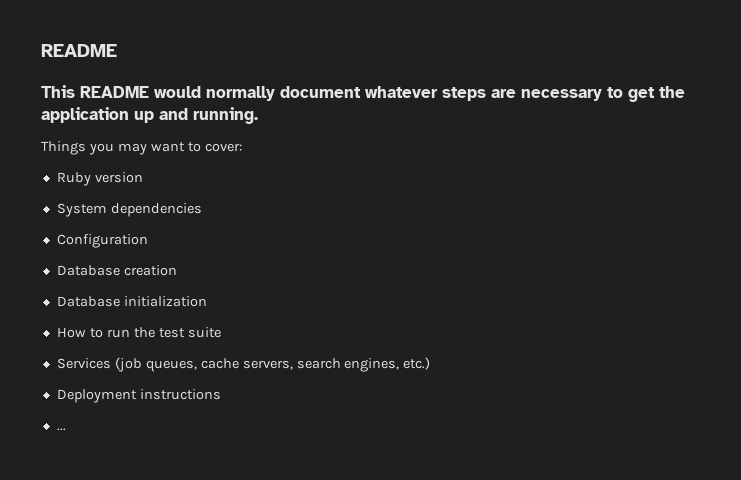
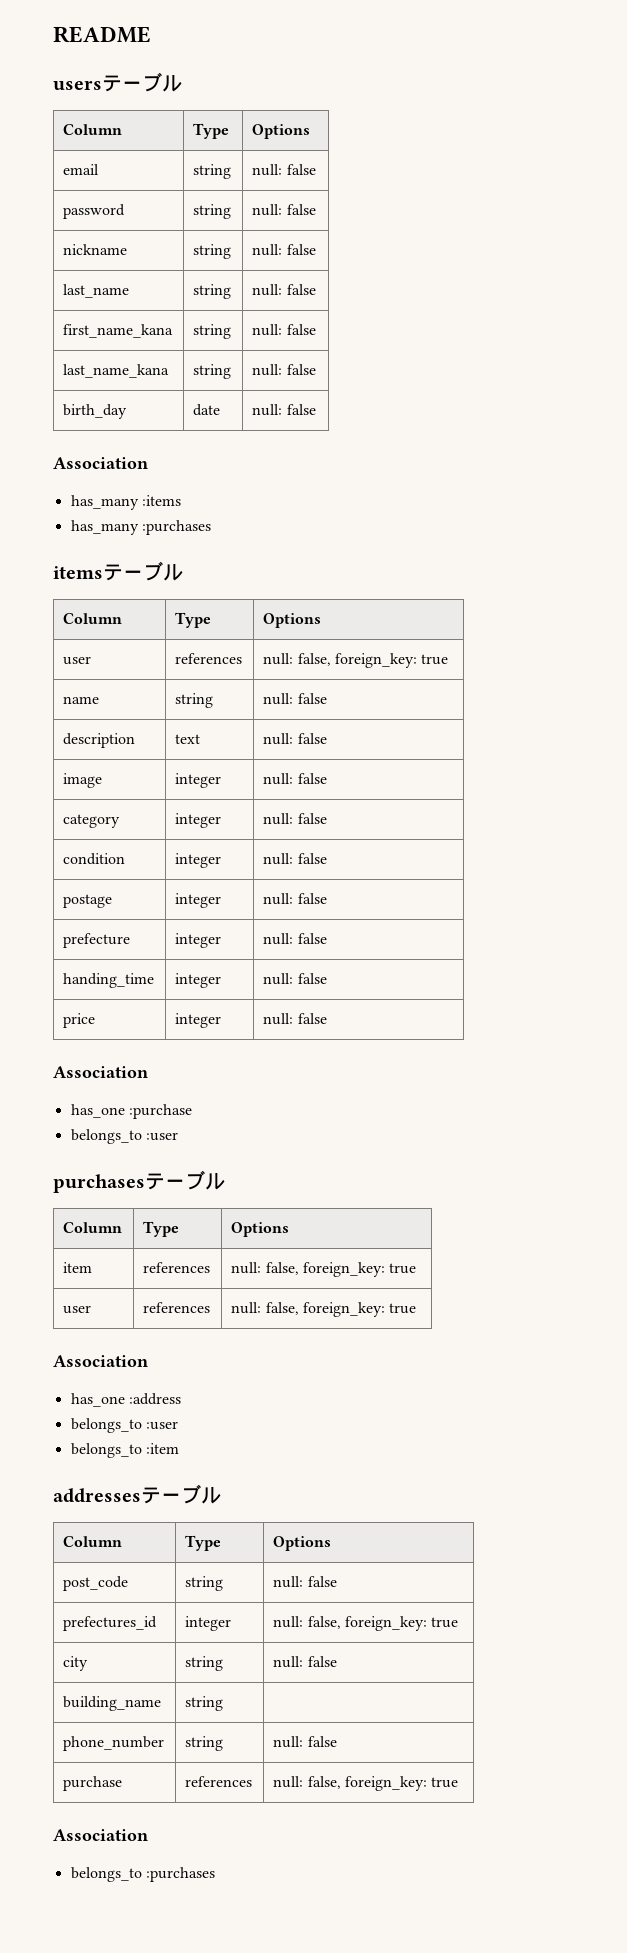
[41,85,685,102] [41,107,258,124] [41,141,242,155] [56,172,143,186] [56,203,202,217] [56,234,148,248] [56,265,177,276] [56,296,207,307] [56,327,221,338] [56,357,431,372] [56,389,221,403] [56,428,66,431] This README would normally document whatever steps are necessary to get the application up and running. // Things you may want to cover: // Ruby version // System dependencies // Configuration // Database creation // Database initialization // How to run the test suite // Services (job queues, cache servers, search engines, etc.) // Deployment instructions // ... -> [53,72,182,92] [63,124,123,135] [193,123,230,139] [252,124,311,139] [63,164,100,175] [193,164,232,179] [252,164,316,176] [63,204,126,219] [193,204,232,219] [252,204,316,216] [63,244,128,255] [193,244,232,259] [252,244,316,256] [63,284,130,298] [193,284,232,299] [252,284,316,296] [63,324,174,338] [193,324,232,339] [252,324,316,336] [63,364,170,378] [193,364,232,379] [252,364,316,376] [63,404,128,419] [193,404,221,416] [252,404,316,416] [53,457,148,469] [70,495,181,510] [70,520,211,535] [53,561,183,581] [63,613,123,624] [175,612,212,628] [263,613,322,628] [63,656,92,665] [175,653,243,664] [263,653,449,668] [63,696,100,704] [175,693,214,708] [263,693,327,705] [63,733,136,748] [175,734,201,744] [263,733,327,745] [63,773,103,788] [175,773,222,788] [263,773,327,785] [63,814,121,828] [175,813,222,828] [263,813,327,825] [63,853,126,865] [175,853,222,868] [263,853,327,865] [63,894,113,908] [175,893,222,908] [263,893,327,905] [63,933,131,948] [175,933,222,948] [263,933,327,945] [63,973,155,988] [175,973,222,988] [263,973,327,985] [63,1013,96,1028] [175,1013,222,1028] [263,1013,327,1025] [53,1066,148,1078] [70,1104,192,1119] [70,1129,178,1144] [53,1170,225,1193] [63,1222,123,1233] [143,1221,180,1237] [231,1222,290,1237] [63,1262,93,1273] [143,1262,211,1273] [231,1262,417,1277] [63,1305,92,1314] [143,1302,211,1313] [231,1302,417,1317] [53,1355,148,1367] [70,1393,181,1407] [70,1418,178,1433] [70,1443,179,1458] [53,1484,221,1504] [63,1536,123,1547] [185,1535,222,1551] [273,1536,332,1551] [63,1576,129,1591] [185,1576,224,1591] [273,1576,337,1588] [63,1616,158,1631] [185,1616,232,1631] [273,1616,459,1631] [63,1656,89,1671] [185,1656,224,1671] [273,1656,337,1668] [63,1696,162,1711] [185,1696,224,1711] [63,1736,165,1751] [185,1736,224,1751] [273,1736,337,1748] [63,1776,123,1791] [185,1776,253,1787] [273,1776,459,1791] [53,1829,148,1841] [70,1867,215,1882] usersテーブル // Column | Type | Options // email | string | null: false // password | string | null: false // nickname | string | null: false // last_name | string | null: false // first_name_kana | string | null: false // last_name_kana | string | null: false // birth_day | date | null: false // Association // has_many :items // has_many :purchases // itemsテーブル // Column | Type | Options // user | references | null: false, foreign_key: true // name | string | null: false // description | text | null: false // image | integer | null: false // category | integer | null: false // condition | integer | null: false // postage | integer | null: false // prefecture | integer | null: false // handing_time | integer | null: false // price | integer | null: false // Association // has_one :purchase // belongs_to :user // purchasesテーブル // Column | Type | Options // item | references | null: false, foreign_key: true // user | references | null: false, foreign_key: true // Association // has_one :address // belongs_to :user // belongs_to :item // addressesテーブル // Column | Type | Options // post_code | string | null: false // prefectures_id | integer | null: false, foreign_key: true // city | string | null: false // building_name | string | // phone_number | string | null: false // purchase | references | null: false, foreign_key: true // Association // belongs_to :purchases

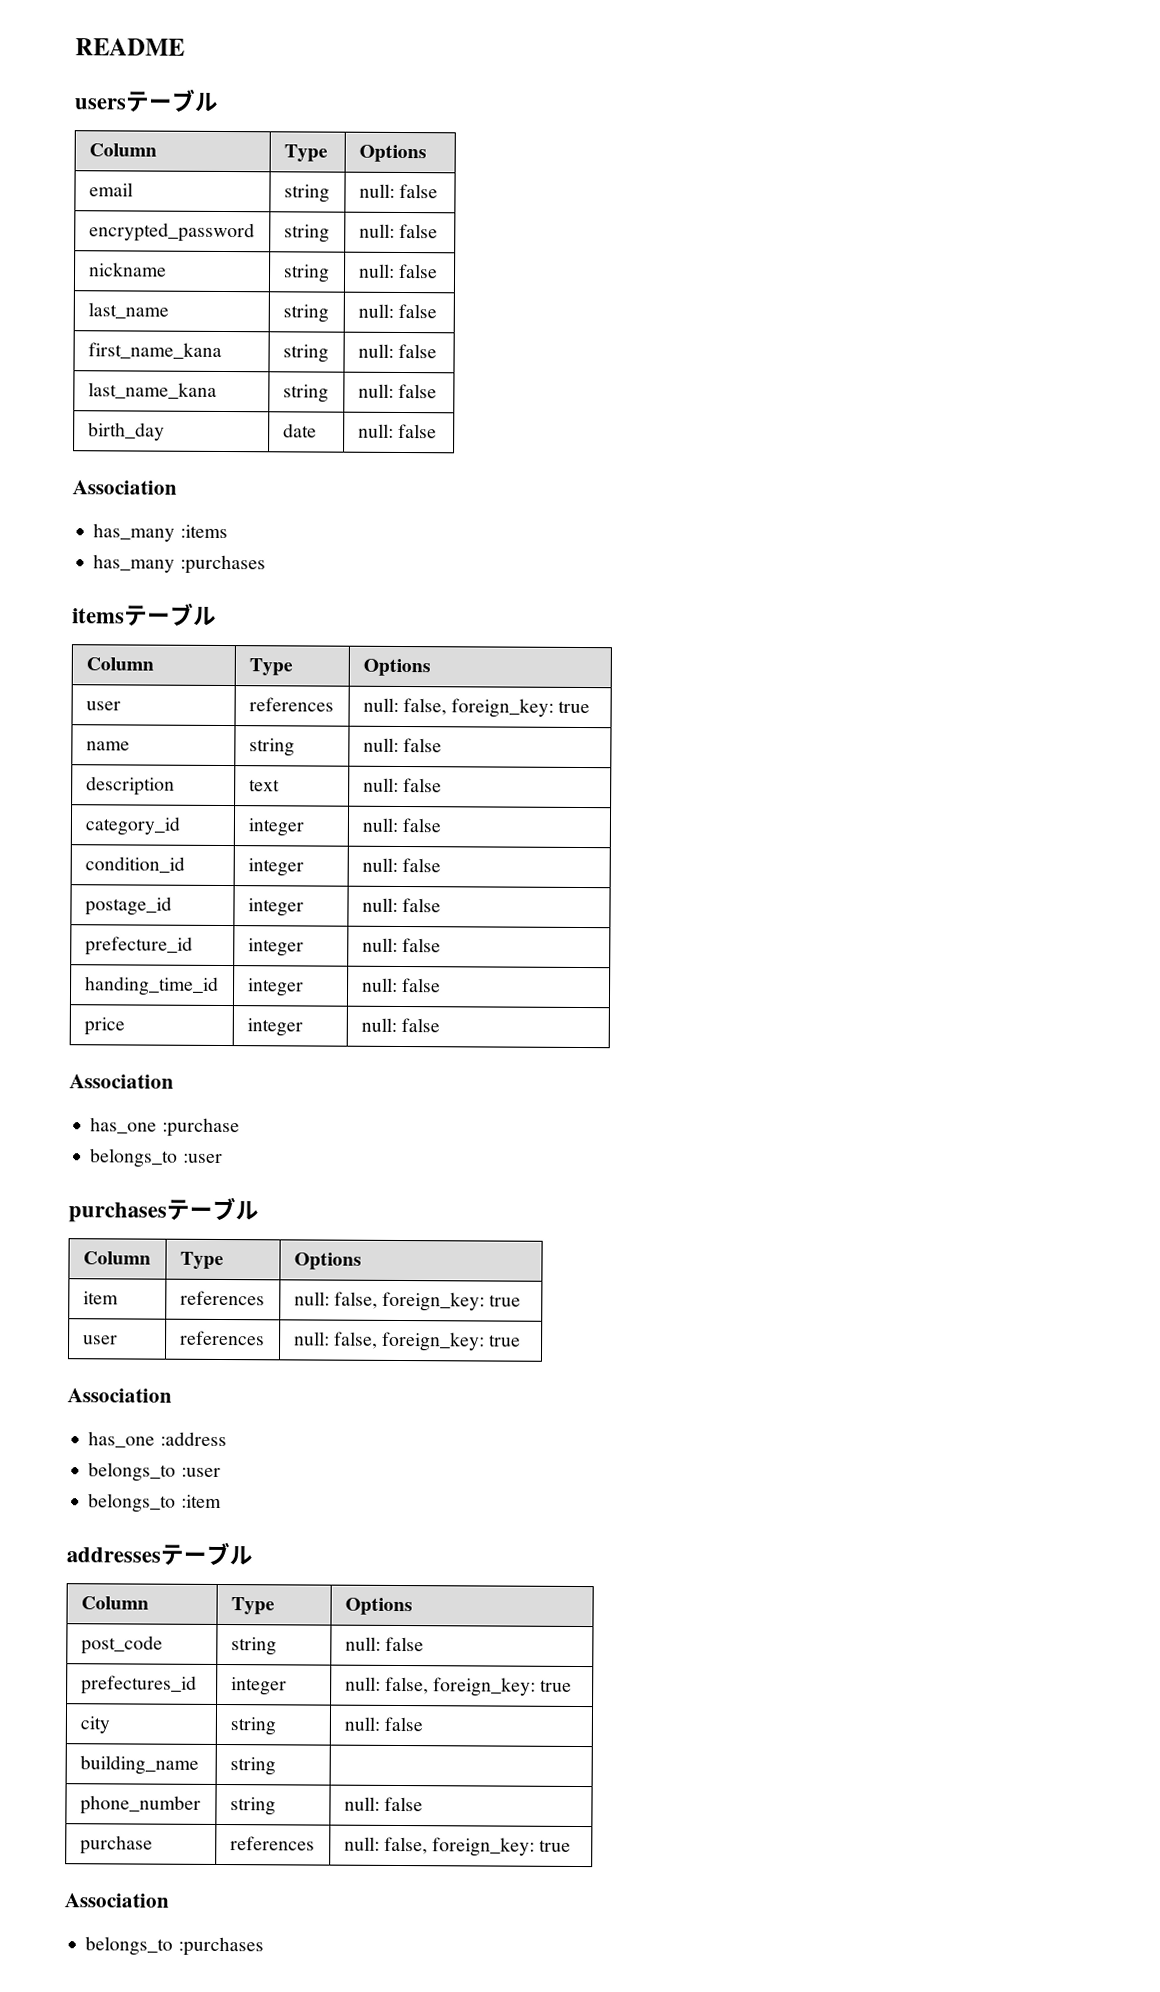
[63,204,126,219] password -> [88,222,255,243] encrypted_password
[63,773,103,788] [175,773,222,788] [263,773,327,785] [63,814,121,828] [175,813,222,828] [263,813,327,825] [63,853,126,865] [175,853,222,868] [263,853,327,865] [63,894,113,908] [175,893,222,908] [263,893,327,905] [63,933,131,948] [175,933,222,948] [263,933,327,945] [63,973,155,988] image | integer | null: false // category | integer | null: false // condition | integer | null: false // postage | integer | null: false // prefecture | integer | null: false // handing_time -> [84,816,180,836] [247,818,304,837] [361,817,441,833] [84,856,185,873] [247,858,304,877] [361,857,441,873] [84,896,172,916] [247,898,304,917] [361,897,441,913] [84,936,193,956] [247,938,304,957] [361,937,441,953] [83,976,219,996] category_id | integer | null: false // condition_id | integer | null: false // postage_id | integer | null: false // prefecture_id | integer | null: false // handing_time_id

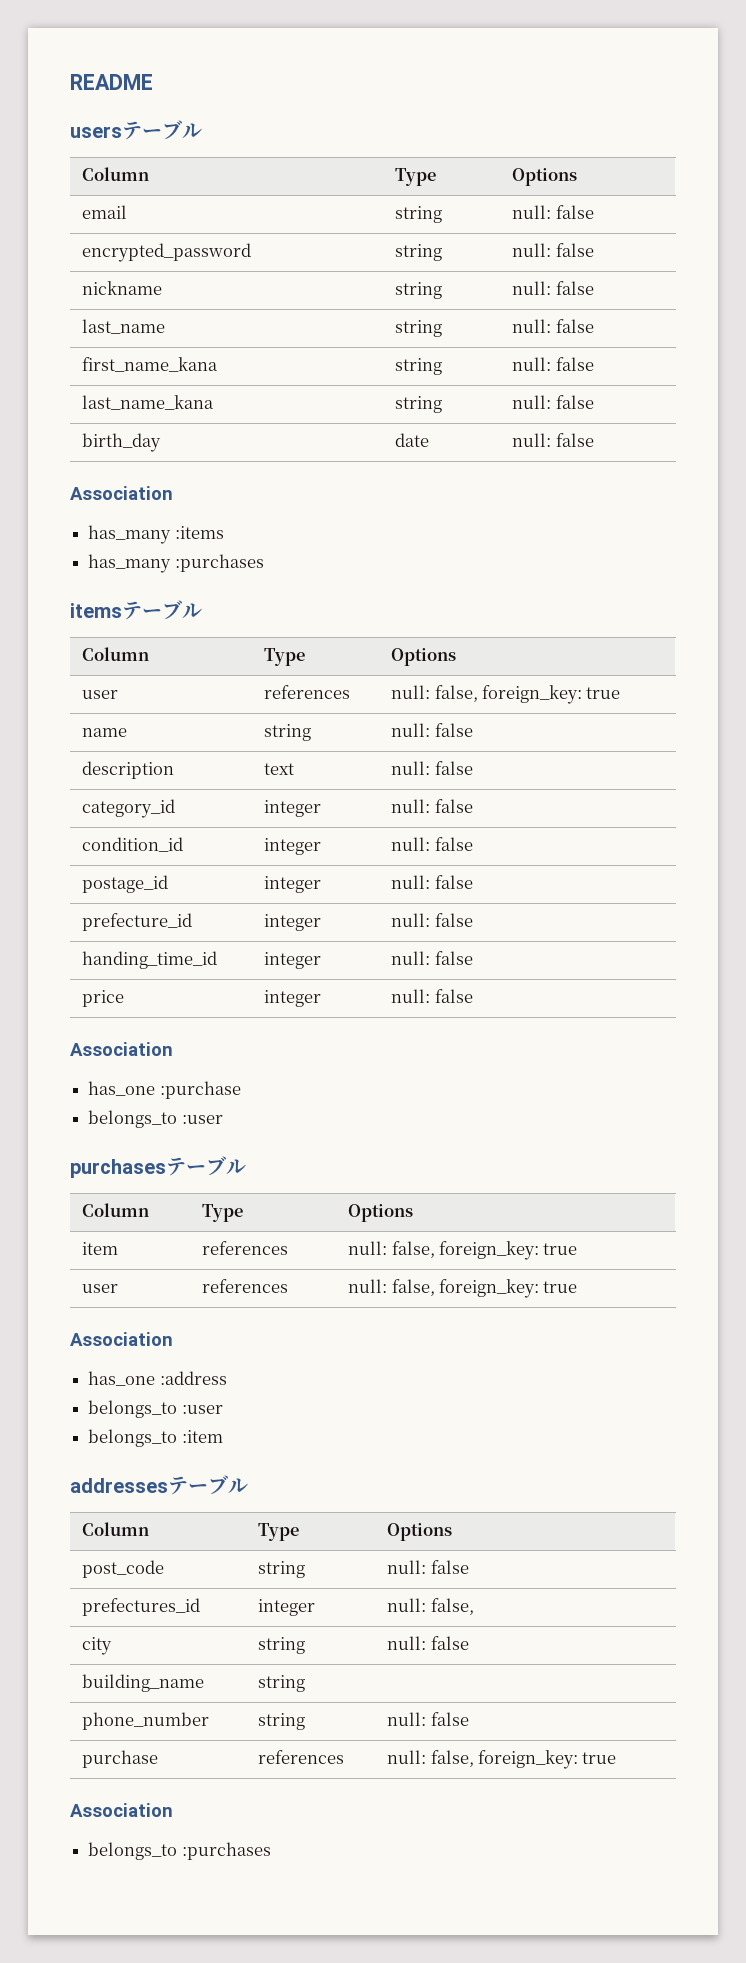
[433,1677,573,1697] foreign_key: true -> (474, 1606) none

